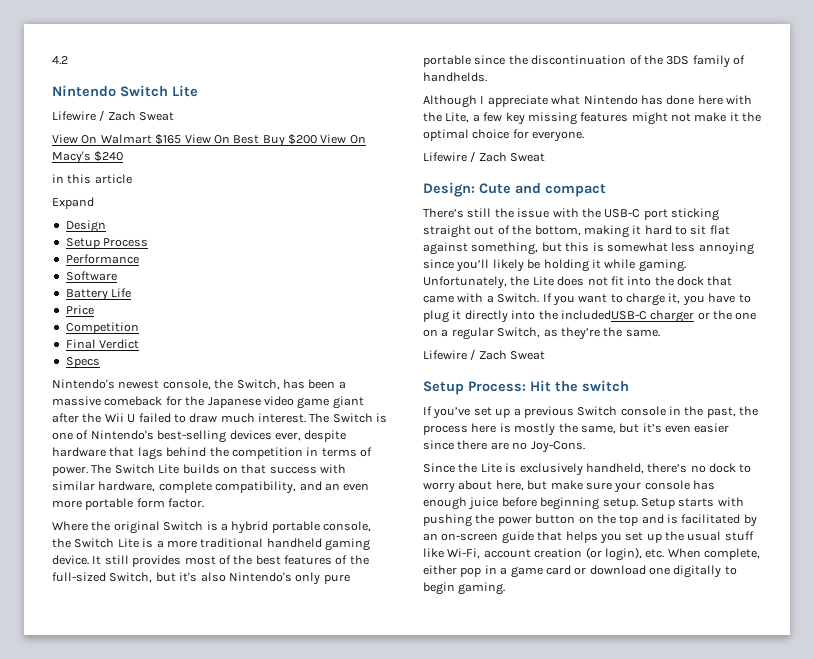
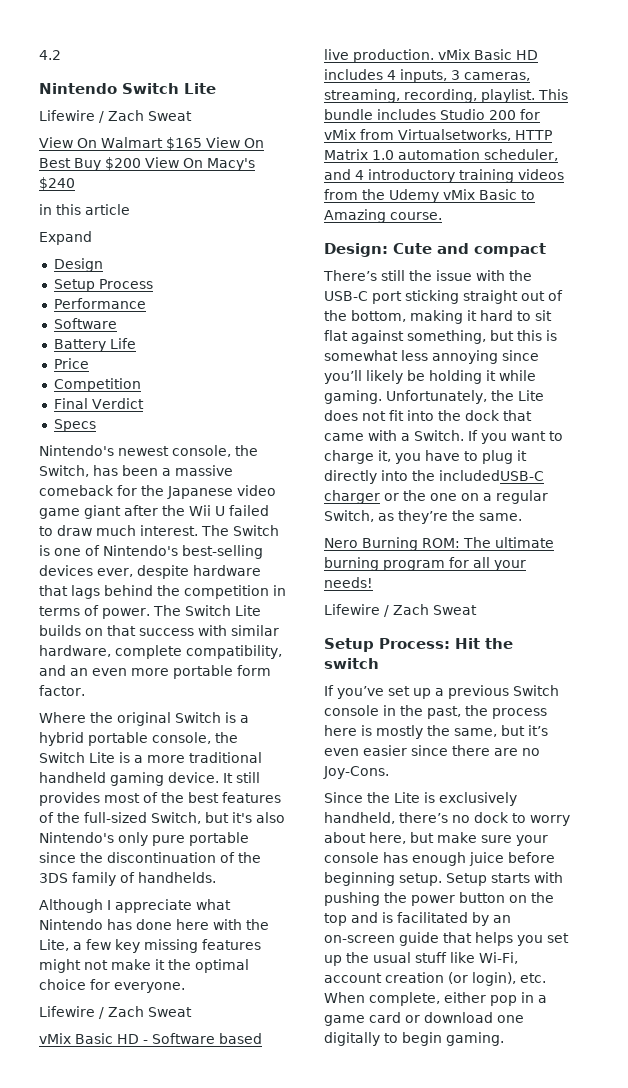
(546, 157) none -> [39,1033,262,1044] [324,49,538,63] [324,69,530,83] [324,89,568,103] [324,109,540,120] [324,129,552,141] [324,149,558,161] [324,169,564,183] [324,189,535,203] [324,209,442,223] // vMix Basic HD - Software based live production. vMix Basic HD includes 4 inputs, 3 cameras, streaming, recording, playlist. This bundle includes Studio 200 for vMix from Virtualsetworks, HTTP Matrix 1.0 automation scheduler, and 4 introductory training videos from the Udemy vMix Basic to Amazing course.
(660, 333) none -> [324,537,554,551] [324,557,526,571] [324,577,373,588] // Nero Burning ROM: The ultimate burning program for all your needs!

